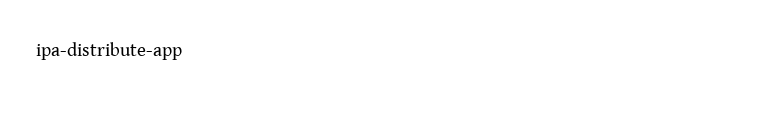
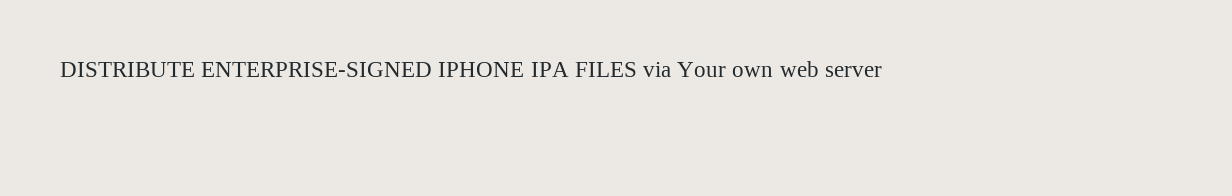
[36,42,182,60] ipa-distribute-app -> [60,61,882,77] DISTRIBUTE ENTERPRISE-SIGNED IPHONE IPA FILES via Your own web server

